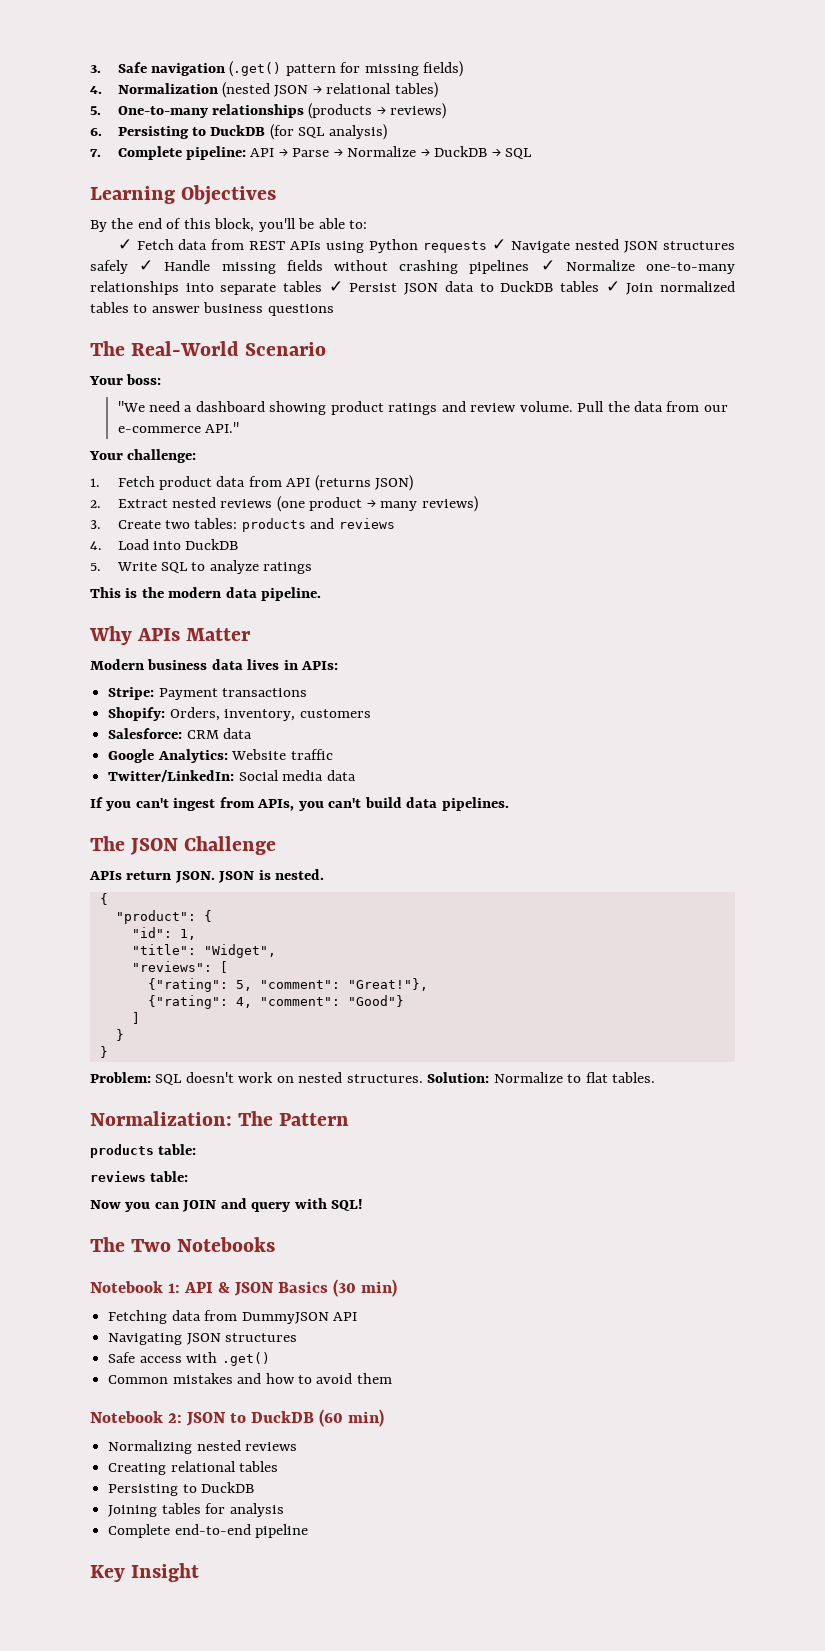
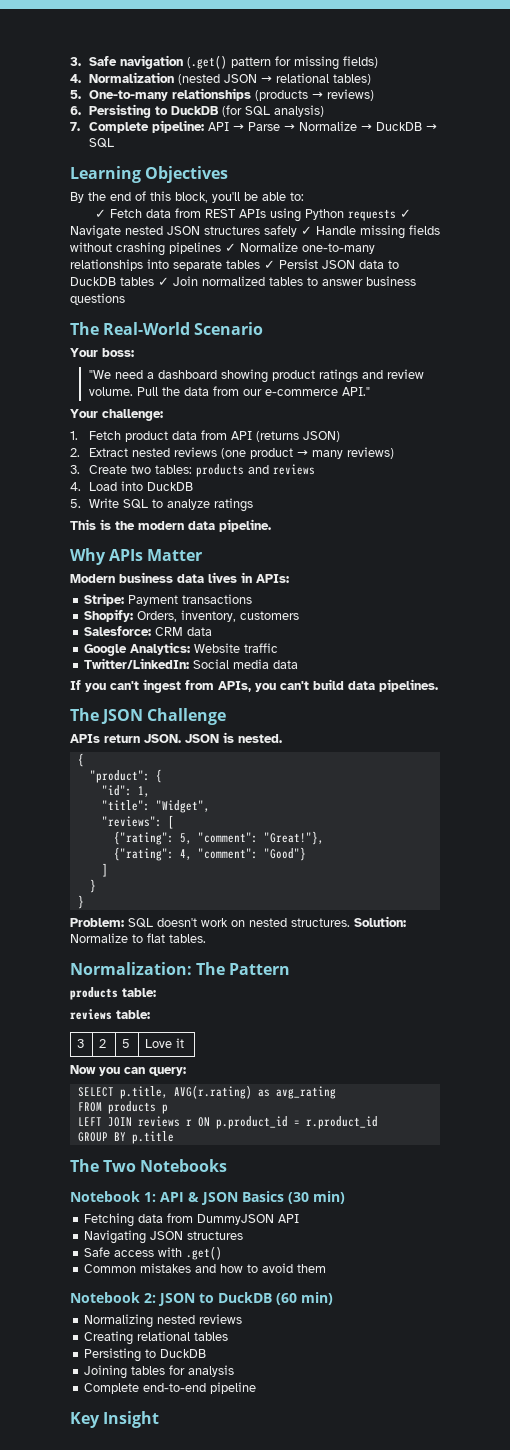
[90,1198,364,1212] // Now you can JOIN and query with SQL! -> [77,1039,85,1048] [99,1039,107,1048] [122,1039,131,1048] [145,1038,185,1048] [70,1065,186,1076] [77,1085,336,1099] [77,1101,168,1114] [77,1116,378,1129] [77,1131,174,1144] // 3 | 2 | 5 | Love it // Now you can query: // SELECT p.title, AVG(r.rating) as avg_rating // FROM products p // LEFT JOIN reviews r ON p.product_id = r.product_id // GROUP BY p.title

